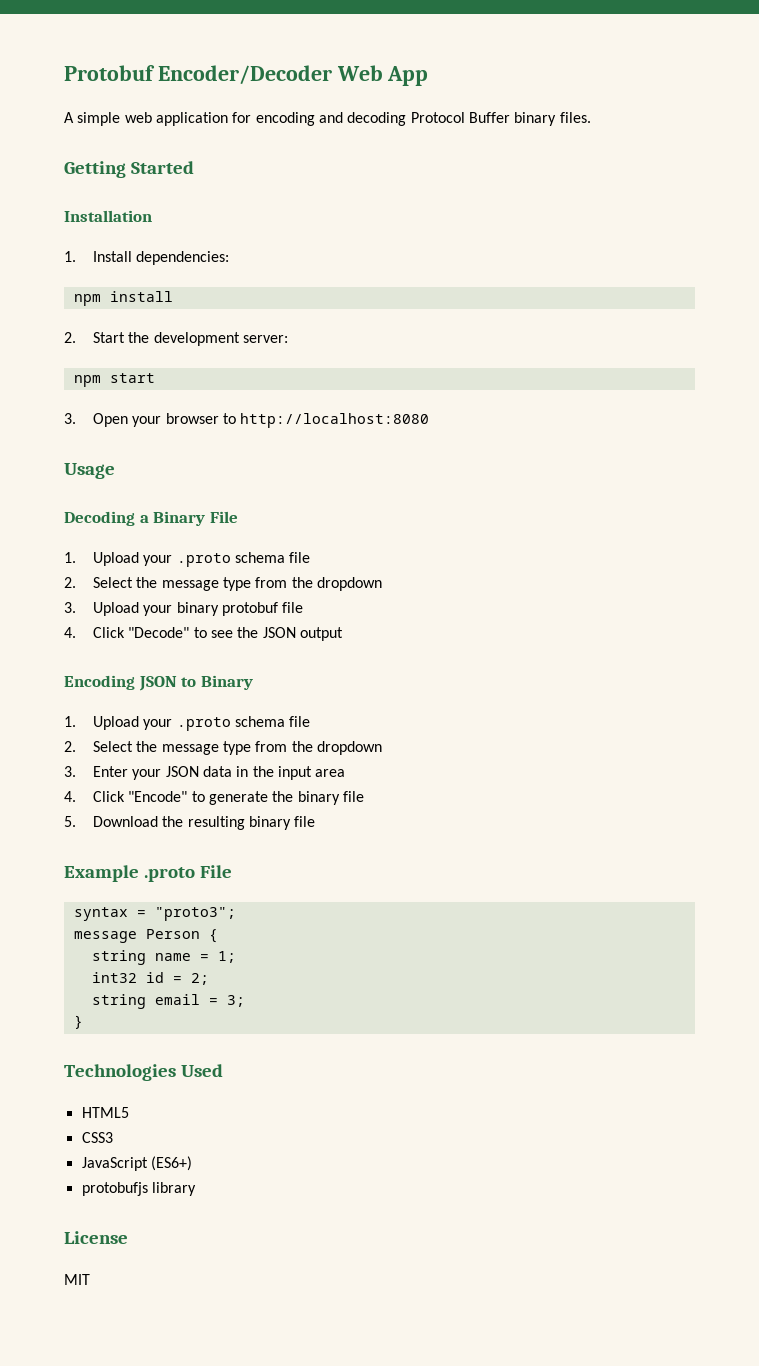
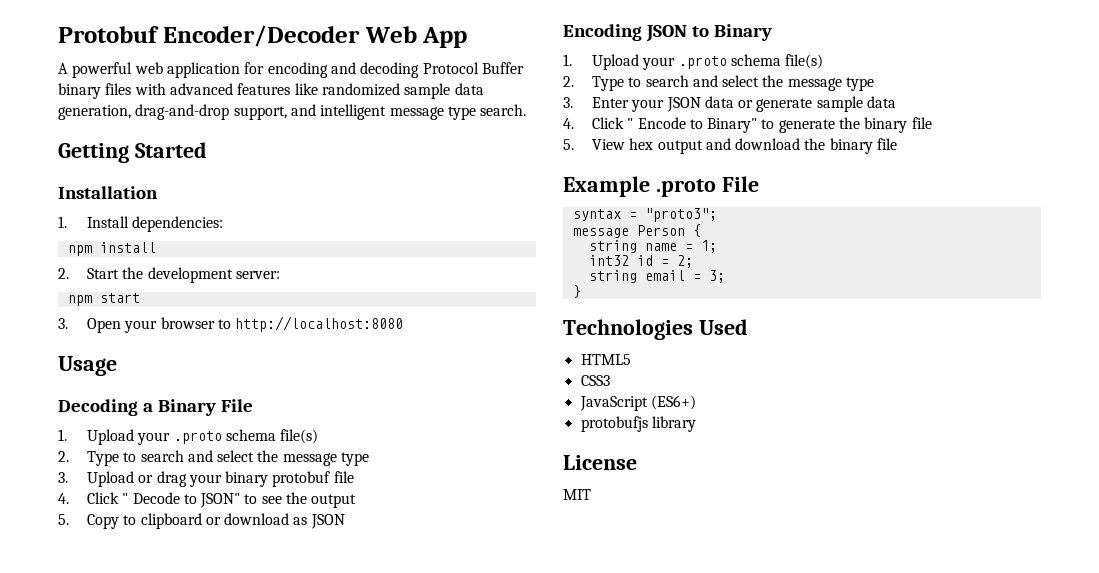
[77,112,121,126] simple -> [72,62,133,78] powerful
[559,112,591,123] files. -> [105,83,484,99] [58,104,527,120] files with advanced features like randomized sample data generation, drag-and-drop support, and intelligent message type search.
[289,552,311,563] [64,577,382,591] file // 2. Select the message type from the dropdown -> [280,429,319,444] [58,450,370,466] file(s) // 2. Type to search and select the message type
(139, 609) none -> [138,471,187,487] or drag
[128,627,343,641] "Decode" to see the JSON output -> [122,492,357,508] [58,513,345,529] " Decode to JSON" to see the output // 5. Copy to clipboard or download as JSON
[289,716,311,727] [64,741,382,755] file // 2. Select the message type from the dropdown -> [785,54,824,69] [563,75,875,91] file(s) // 2. Type to search and select the message type
[236,766,346,780] [64,791,188,802] in the input area // 4. Click "Encode" -> [738,96,897,112] [563,117,758,133] or generate sample data // 4. Click " Encode to Binary"
[92,816,245,830] Download the resulting -> [591,138,826,154] View hex output and download the

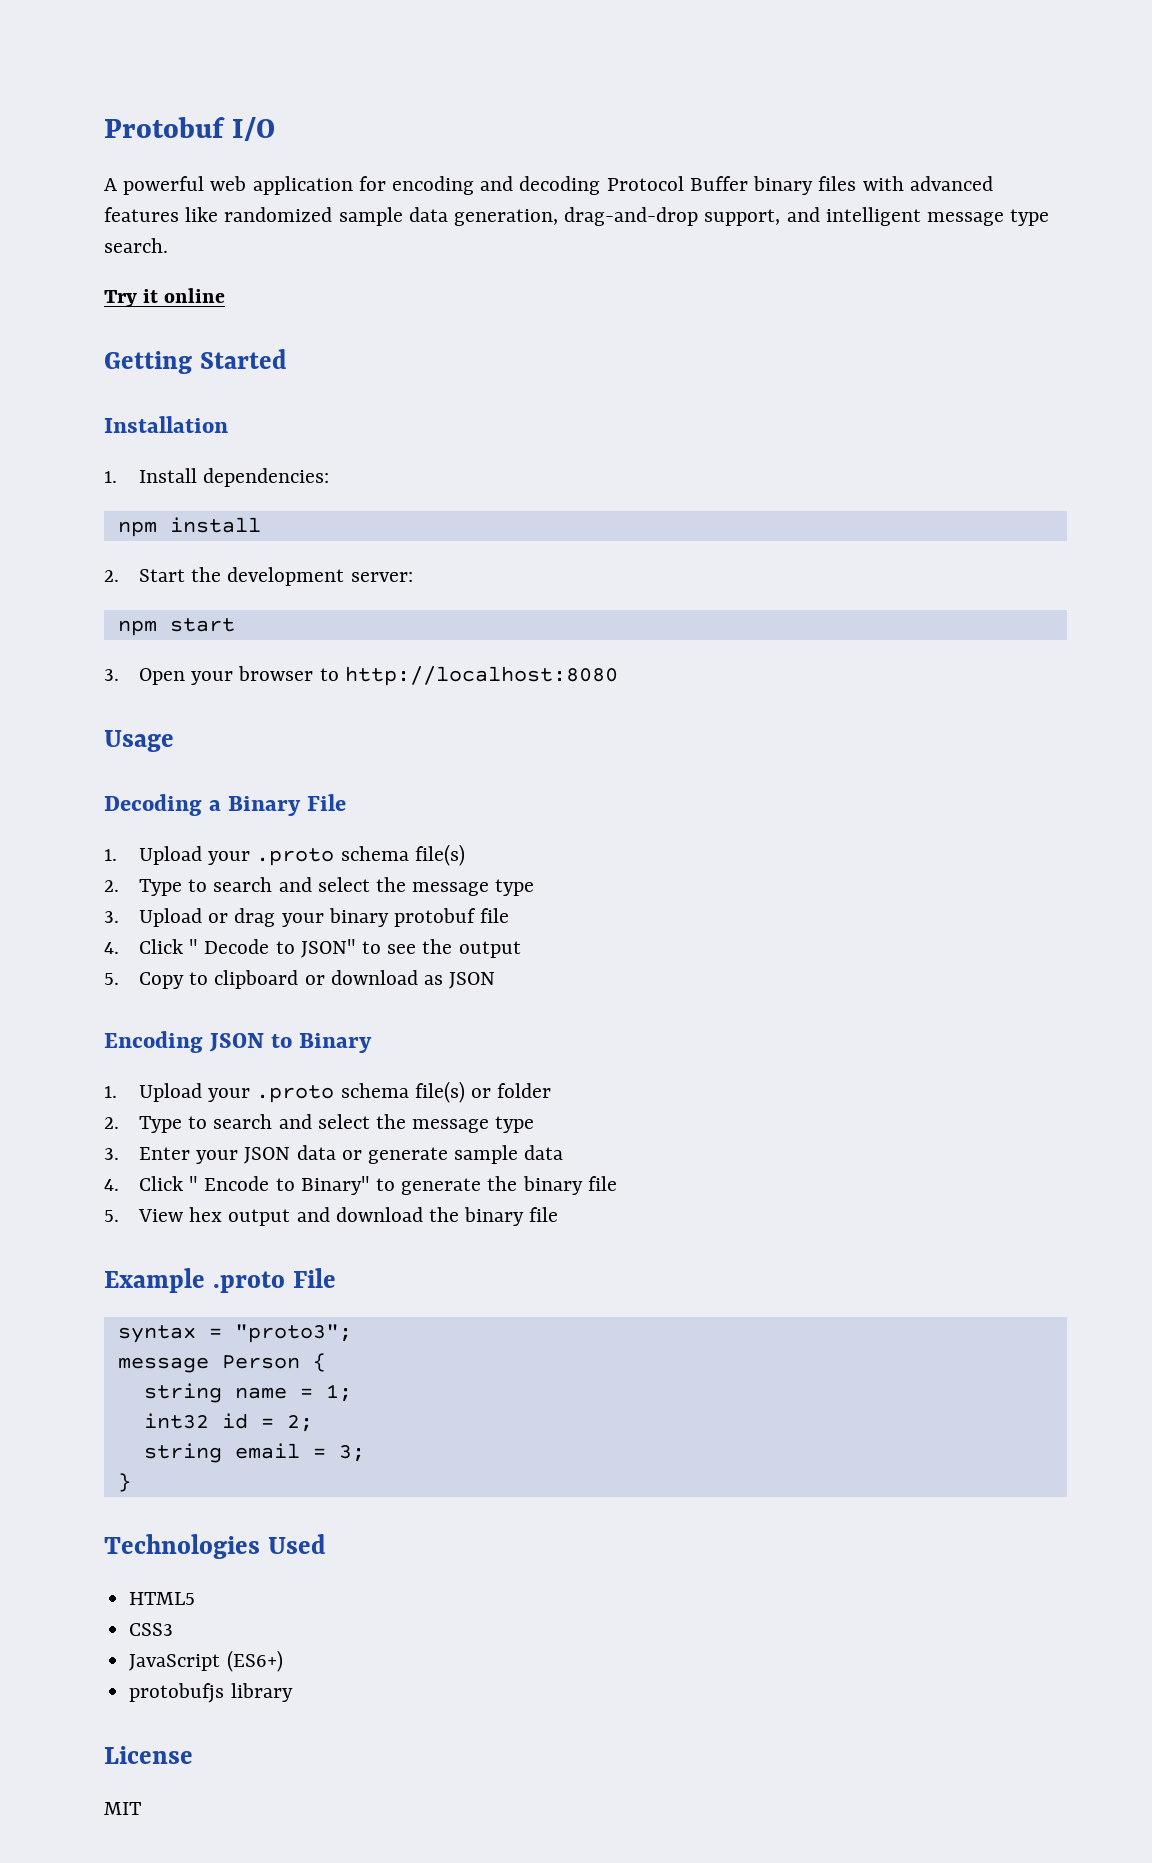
[162,25,468,48] Encoder/Decoder Web App -> [231,117,275,141] I/O
(527, 110) none -> [104,288,226,307] // Try it online
(824, 61) none -> [470,1083,552,1098] or folder

